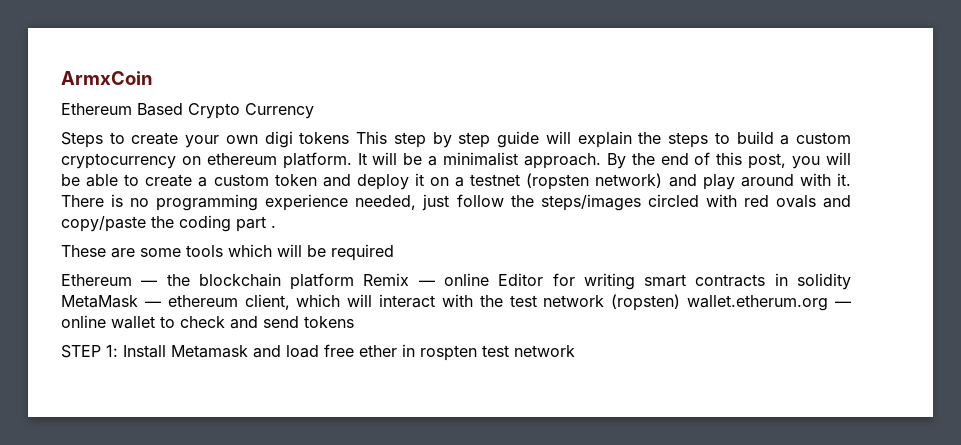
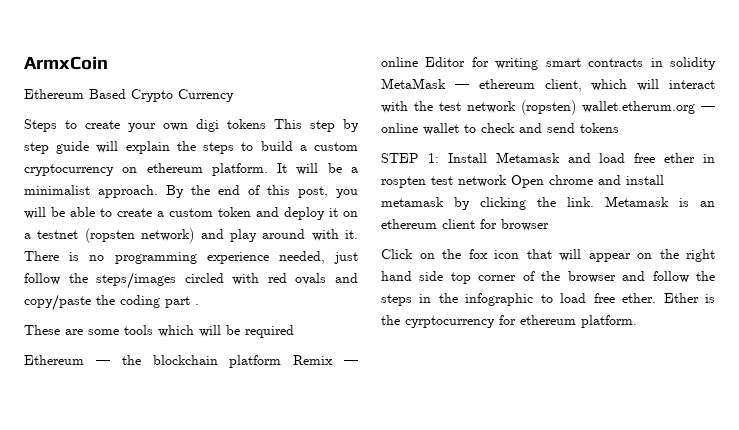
(575, 351) none -> [511,175,664,188] [381,196,715,210] [381,219,549,231] [381,249,715,262] [381,271,715,284] [381,293,715,306] [381,315,637,328] Open chrome and install metamask by clicking the link. Metamask is an ethereum client for browser // Click on the fox icon that will appear on the right hand side top corner of the browser and follow the steps in the infographic to load free ether. Ether is the cyrptocurrency for ethereum platform.

